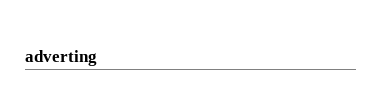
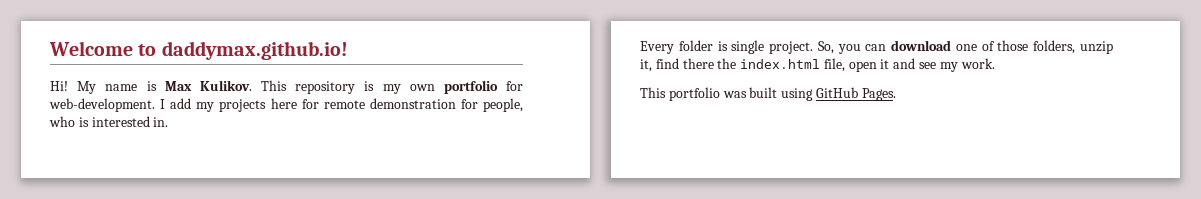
[25,50,97,66] adverting -> [49,41,348,60] [50,80,523,94] [49,98,523,112] [49,116,169,127] [640,40,1113,54] [640,58,995,72] [640,87,896,101] Welcome to daddymax.github.io! // Hi! My name is Max Kulikov. This repository is my own portfolio for web-development. I add my projects here for remote demonstration for people, who is interested in. // Every folder is single project. So, you can download one of those folders, unzip it, find there the index.html file, open it and see my work. // This portfolio was built using GitHub Pages.

